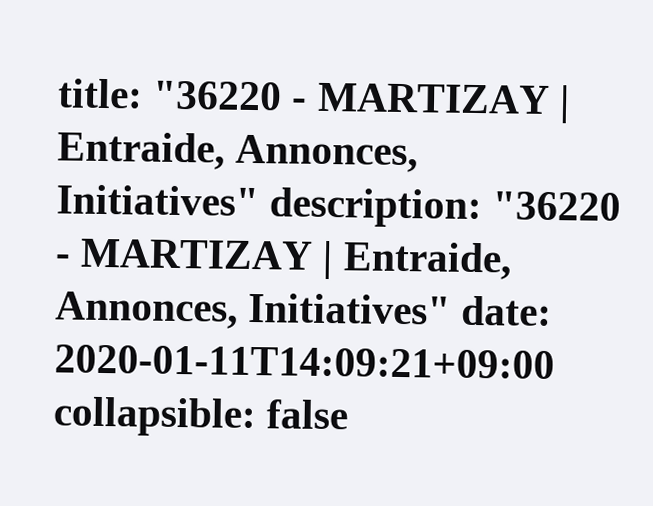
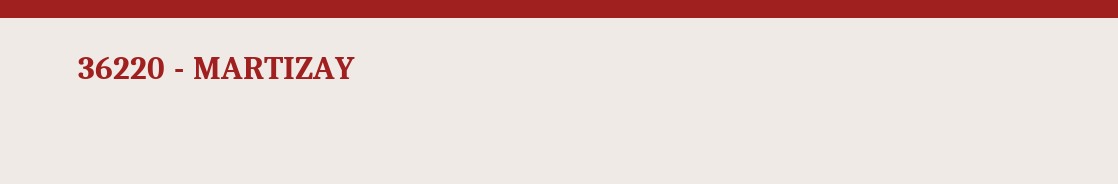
[57,78,570,124] [57,131,419,173] [56,184,622,229] [55,238,512,280] [54,291,553,329] [54,344,555,380] [53,396,350,438] title: "36220 - MARTIZAY | Entraide, Annonces, Initiatives" description: "36220 - MARTIZAY | Entraide, Annonces, Initiatives" date: 2020-01-11T14:09:21+09:00 collapsible: false -> [78,56,355,79] 36220 - MARTIZAY

